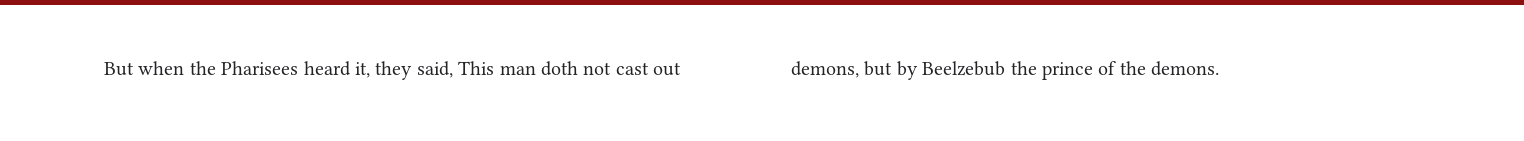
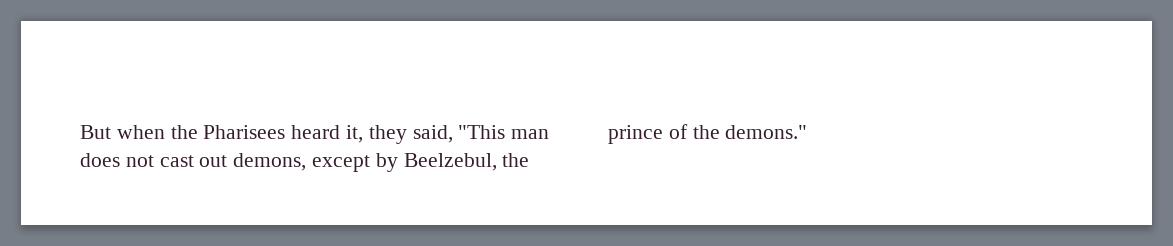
[458,61,578,76] This man doth -> [458,125,550,139] [80,153,120,167] "This man does
[864,61,1006,80] but by Beelzebub -> [312,153,497,172] except by Beelzebul,
[1151,61,1220,76] demons. -> [725,125,808,139] demons."

